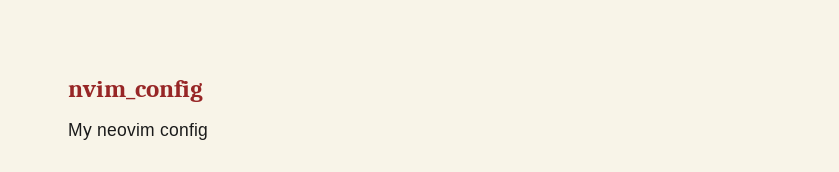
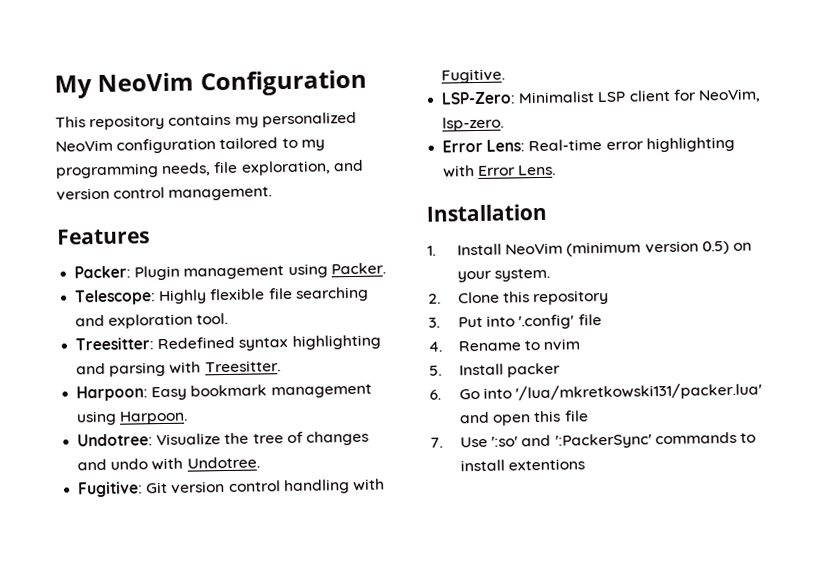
[68,80,203,102] [68,123,208,140] nvim_config // My neovim config -> [54,69,367,99] [55,111,357,131] [55,137,325,154] [55,159,364,179] [56,186,273,201] [57,228,150,245] [74,262,386,281] [74,286,369,306] [75,312,229,329] [75,334,381,351] [76,360,281,377] [76,383,372,402] [76,410,189,426] [77,430,369,447] [77,456,260,471] [78,478,385,498] [441,68,506,84] [441,88,761,105] [442,116,505,132] [442,136,735,153] [443,164,557,178] [426,203,547,222] [427,240,753,257] [457,267,551,283] [428,289,610,306] [428,314,602,330] [428,338,581,352] [429,362,562,378] [429,382,763,402] [459,410,589,426] [430,431,757,449] [460,458,586,472] My NeoVim Configuration // This repository contains my personalized NeoVim configuration tailored to my programming needs, file exploration, and version control management. // Features // Packer: Plugin management using Packer. // Telescope: Highly flexible file searching and exploration tool. // Treesitter: Redefined syntax highlighting and parsing with Treesitter. // Harpoon: Easy bookmark management using Harpoon. // Undotree: Visualize the tree of changes and undo with Undotree. // Fugitive: Git version control handling with Fugitive. // LSP-Zero: Minimalist LSP client for NeoVim, lsp-zero. // Error Lens: Real-time error highlighting with Error Lens. // Installation // 1. Install NeoVim (minimum version 0.5) on your system. // 2. Clone this repository // 3. Put into '.config' file // 4. Rename to nvim // 5. Install packer // 6. Go into '/lua/mkretkowski131/packer.lua' and open this file // 7. Use ':so' and ':PackerSync' commands to install extentions

